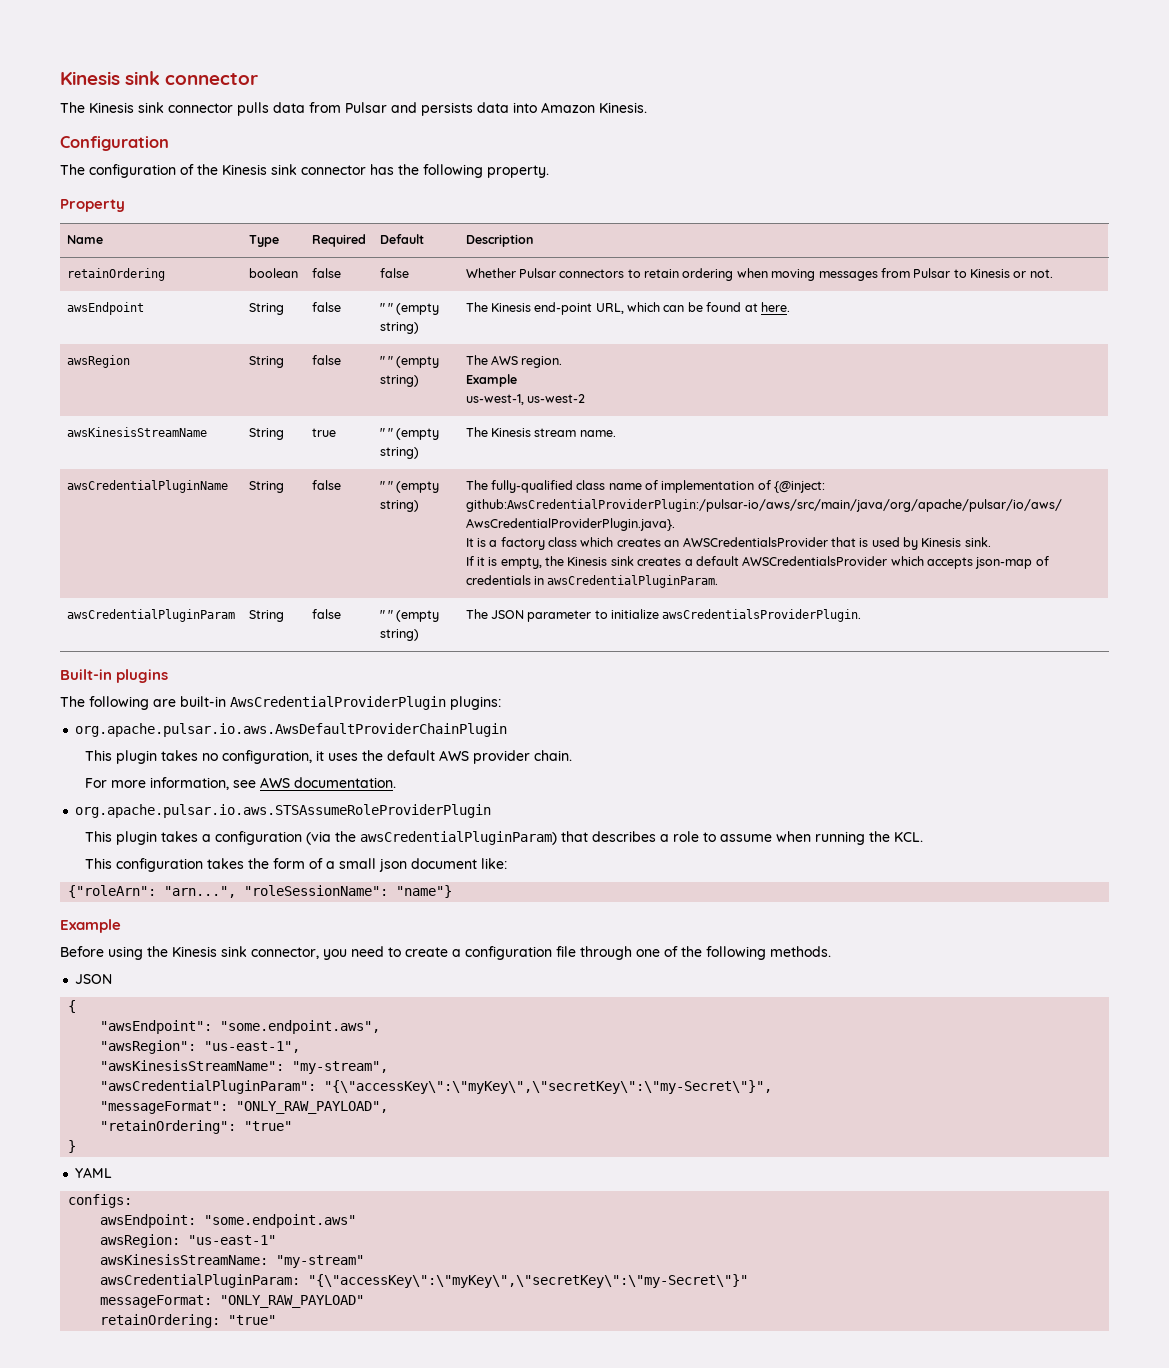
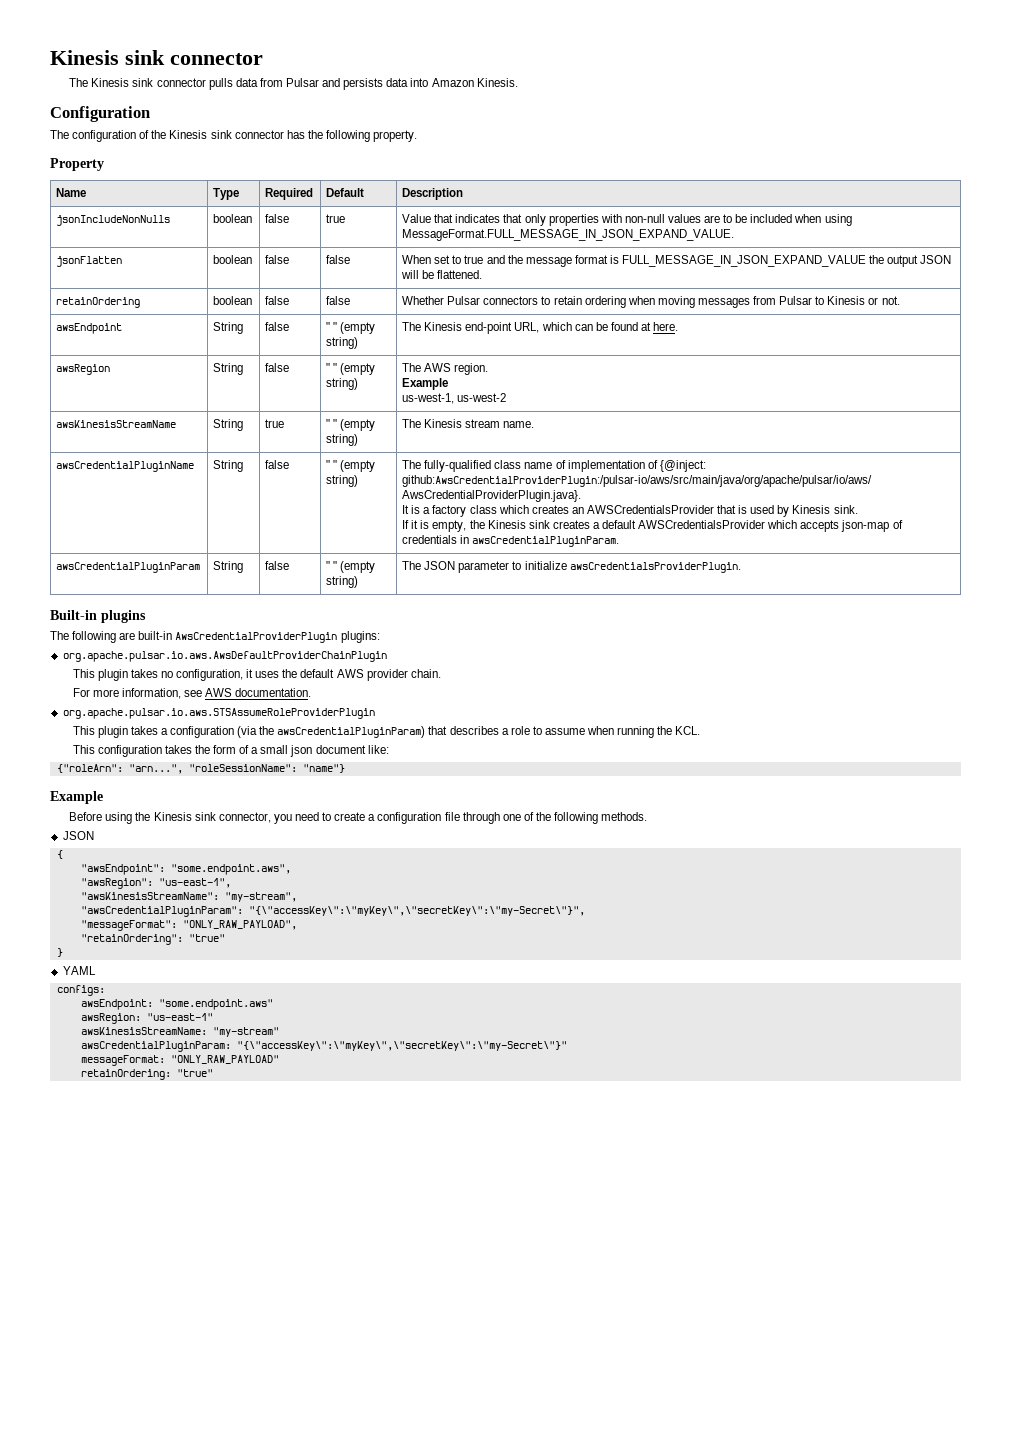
(533, 240) none -> [56,215,171,226] [213,214,253,223] [265,214,290,223] [326,214,346,223] [402,214,852,226] [402,229,735,241] [56,256,123,267] [213,255,253,264] [265,255,290,264] [326,255,351,264] [402,255,952,267] [401,270,483,279] // jsonIncludeNonNulls | boolean | false | true | Value that indicates that only properties with non-null values are to be included when using MessageFormat.FULL_MESSAGE_IN_JSON_EXPAND_VALUE. // jsonFlatten | boolean | false | false | When set to true and the message format is FULL_MESSAGE_IN_JSON_EXPAND_VALUE the output JSON will be flattened.

